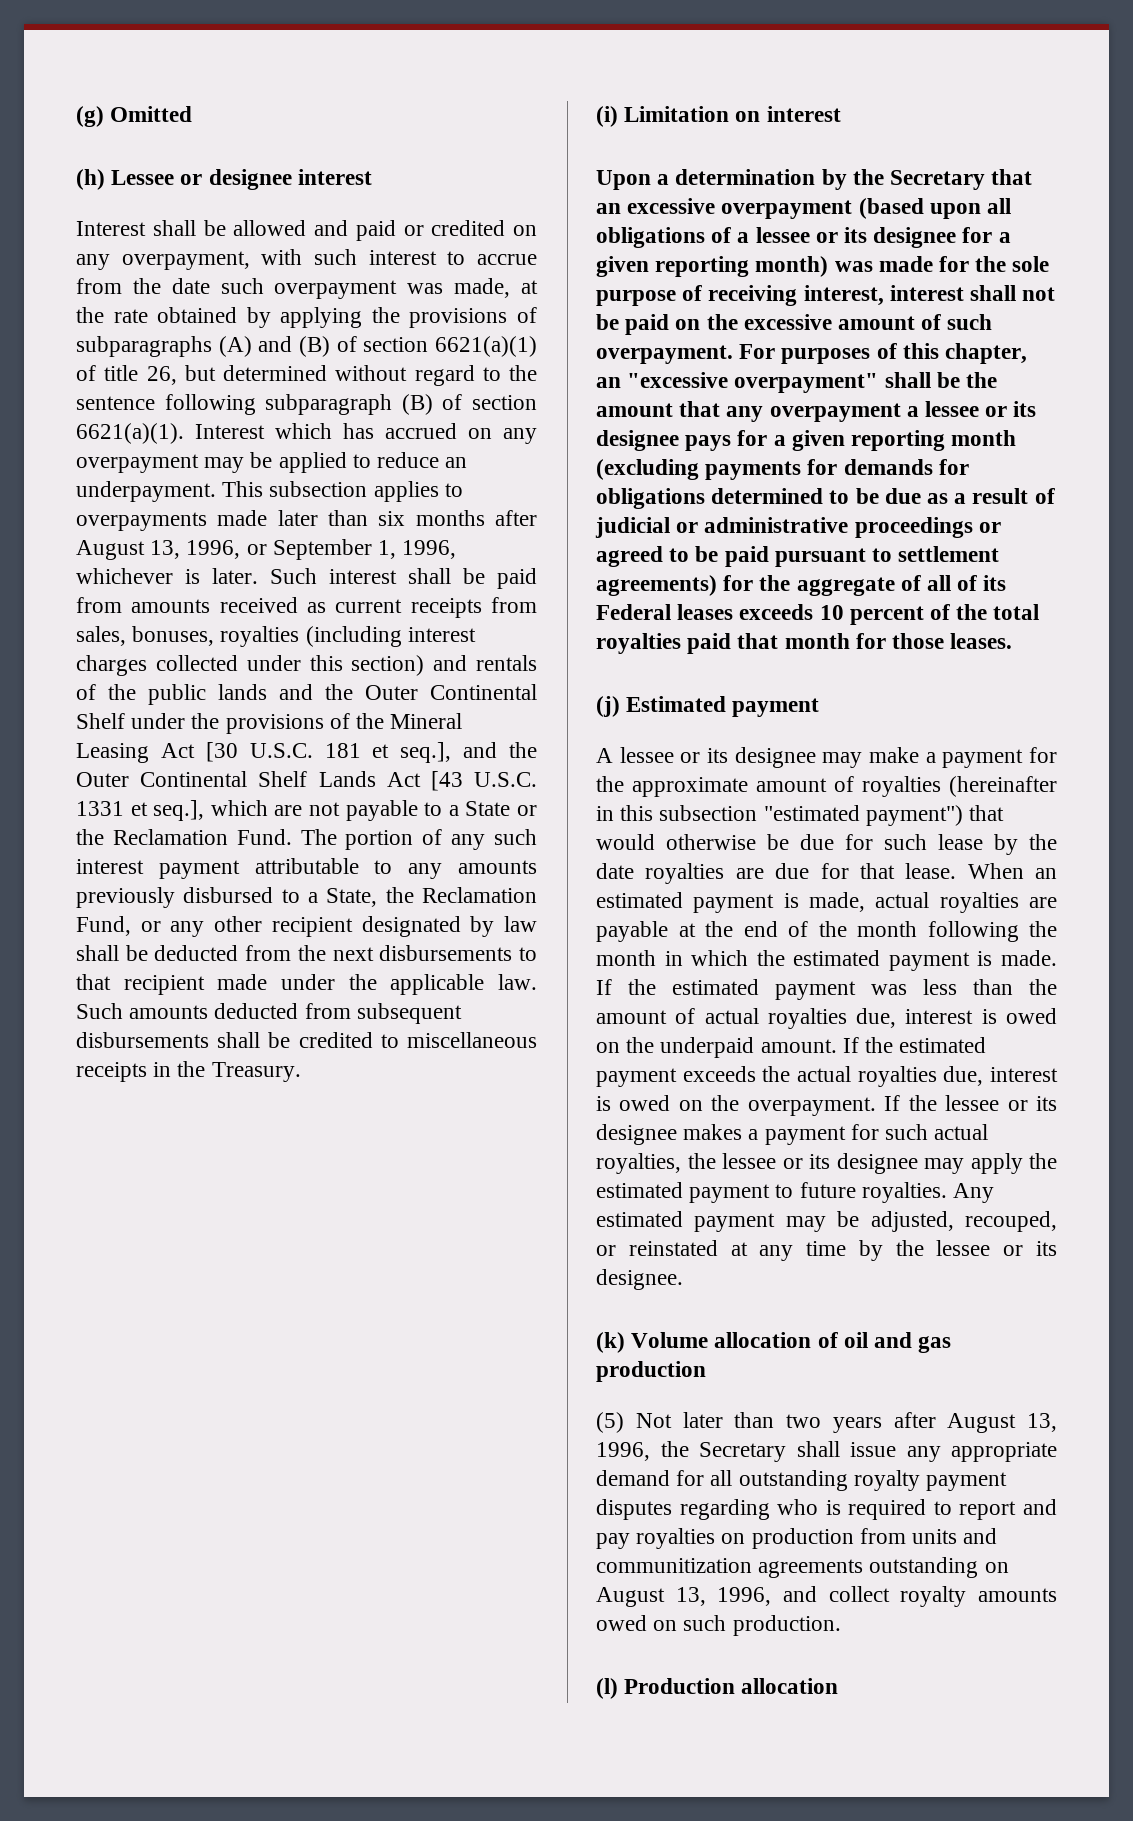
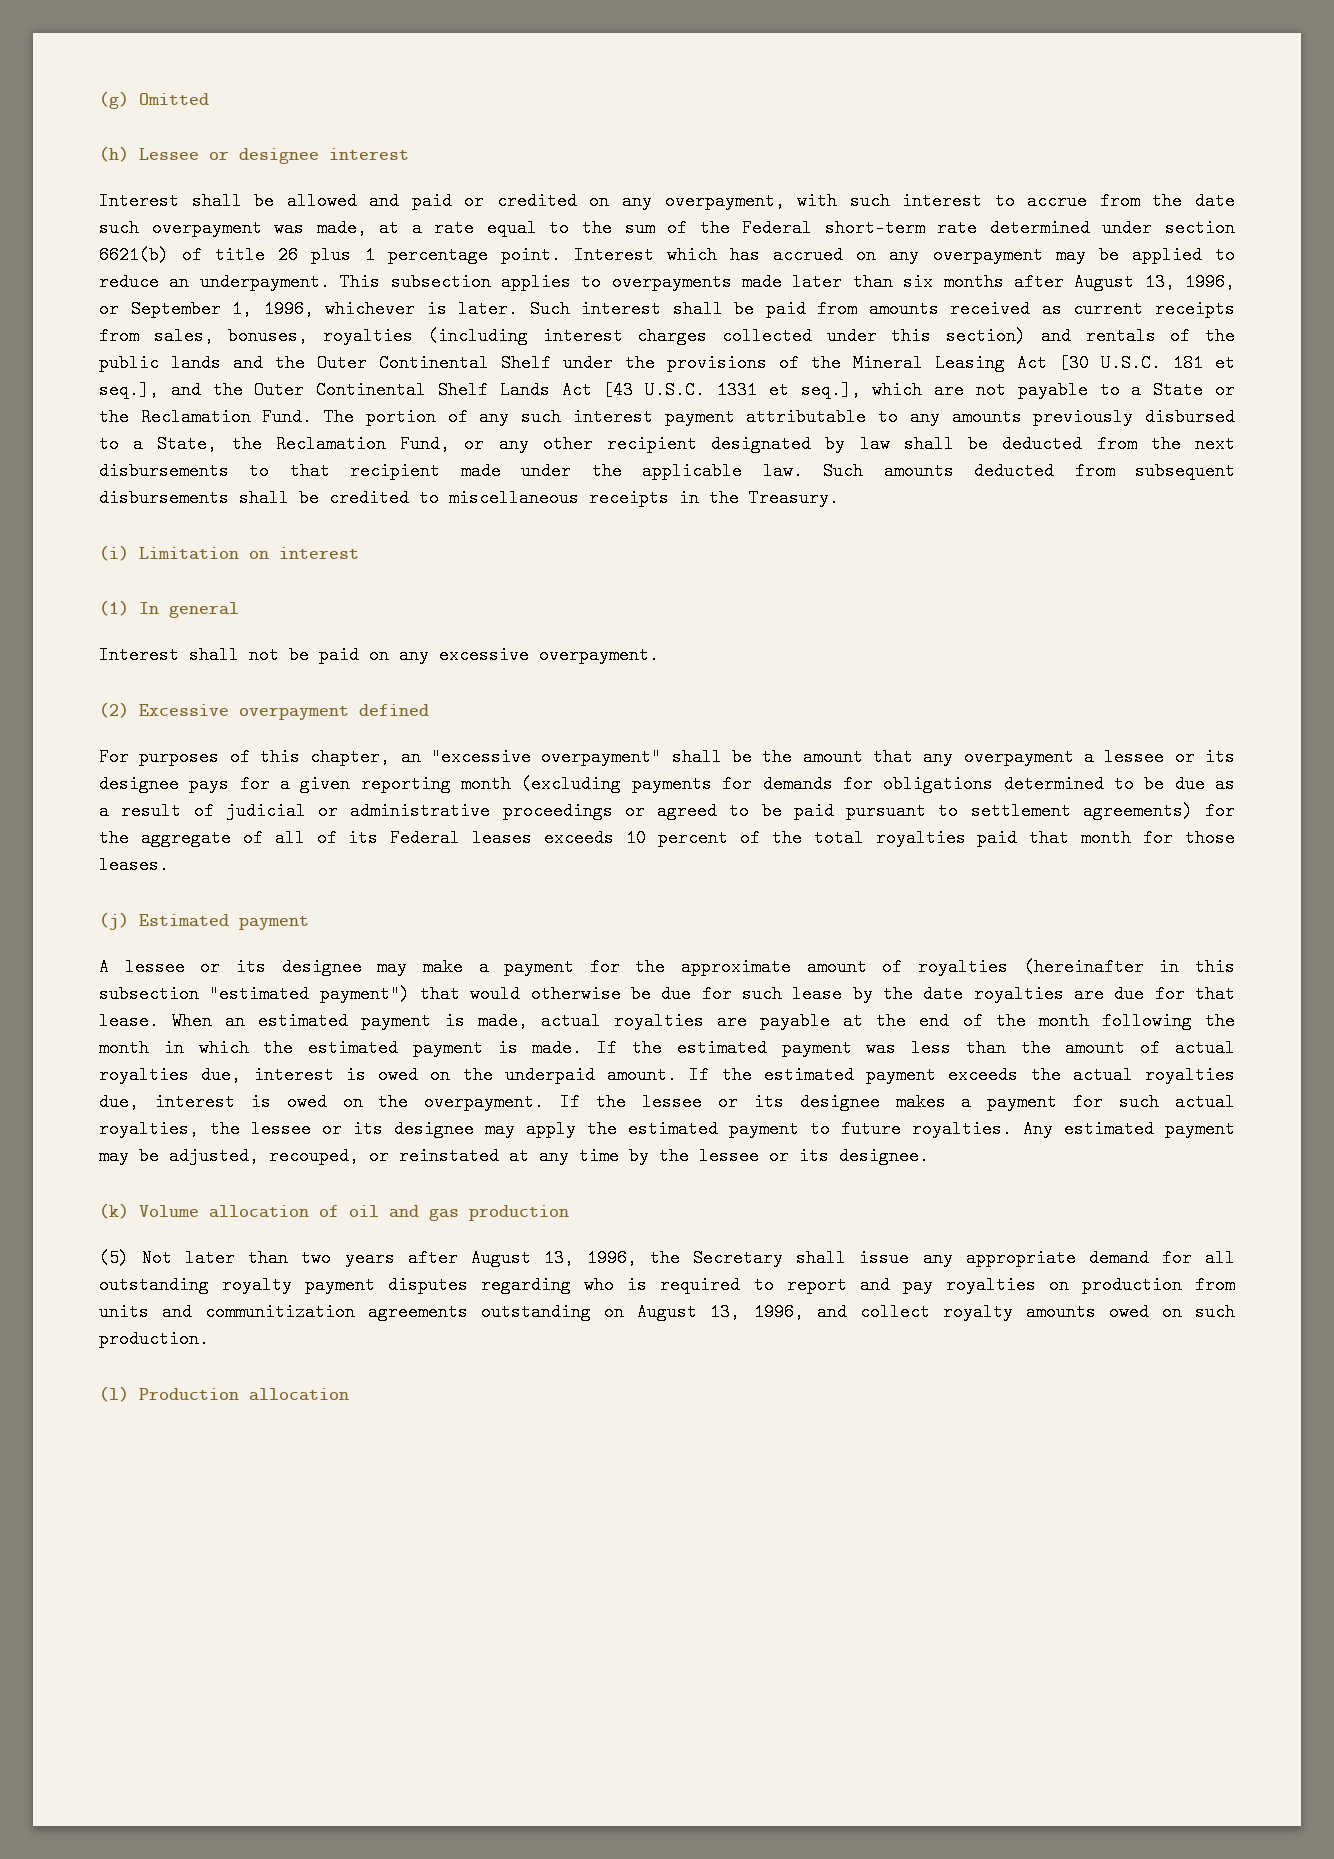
[76,307,537,328] [76,336,537,357] [76,365,537,386] [76,394,537,415] [76,423,184,444] the rate obtained by applying the provisions of subparagraphs (A) and (B) of section 6621(a)(1) of title 26, but determined without regard to the sentence following subparagraph (B) of section 6621(a)(1). -> [411,219,1235,237] [99,246,561,264] a rate equal to the sum of the Federal short-term rate determined under section 6621(b) of title 26 plus 1 percentage point.
[596,169,1033,190] [596,198,1012,219] [596,227,1011,248] [596,256,1050,277] [596,285,964,306] Upon a determination by the Secretary that an excessive overpayment (based upon all obligations of a lessee or its designee for a given reporting month) was made for the sole purpose of receiving interest, interest -> [99,600,239,618] [99,646,179,664] (1) In general // Interest
[706,314,993,330] [596,345,733,364] the excessive amount of such overpayment. -> [399,646,659,664] [99,702,429,720] any excessive overpayment. // (2) Excessive overpayment defined //

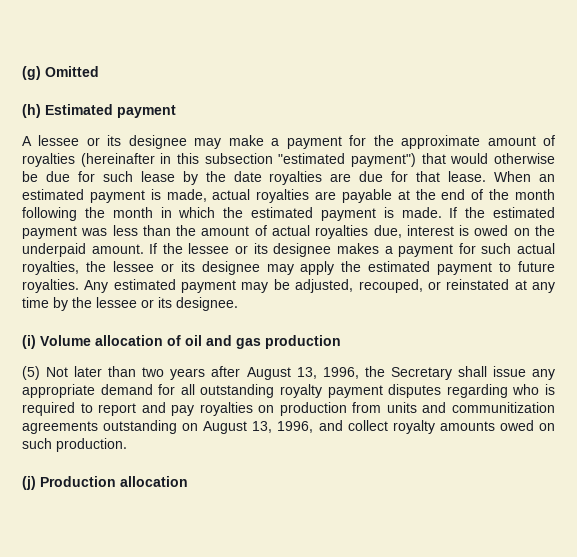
[139,148,409,164] [99,192,1235,210] [99,219,1235,237] [99,246,1235,264] [99,273,1235,291] [99,300,1235,318] [99,327,1235,345] [99,354,1235,372] [99,381,1235,399] [99,408,1236,426] [99,435,1235,453] [99,462,1235,480] [99,489,839,507] [99,545,359,561] [99,600,239,618] [99,646,659,664] [99,702,429,720] [99,748,1235,766] [99,775,1235,793] [99,802,1235,820] [99,829,1236,847] [99,856,169,874] [99,912,129,930] Lessee or designee interest // Interest shall be allowed and paid or credited on any overpayment, with such interest to accrue from the date such overpayment was made, at a rate equal to the sum of the Federal short-term rate determined under section 6621(b) of title 26 plus 1 percentage point. Interest which has accrued on any overpayment may be applied to reduce an underpayment. This subsection applies to overpayments made later than six months after August 13, 1996, or September 1, 1996, whichever is later. Such interest shall be paid from amounts received as current receipts from sales, bonuses, royalties (including interest charges collected under this section) and rentals of the public lands and the Outer Continental Shelf under the provisions of the Mineral Leasing Act [30 U.S.C. 181 et seq.], and the Outer Continental Shelf Lands Act [43 U.S.C. 1331 et seq.], which are not payable to a State or the Reclamation Fund. The portion of any such interest payment attributable to any amounts previously disbursed to a State, the Reclamation Fund, or any other recipient designated by law shall be deducted from the next disbursements to that recipient made under the applicable law. Such amounts deducted from subsequent disbursements shall be credited to miscellaneous receipts in the Treasury. // (i) Limitation on interest // (1) In general // Interest shall not be paid on any excessive overpayment. // (2) Excessive overpayment defined // For purposes of this chapter, an "excessive overpayment" shall be the amount that any overpayment a lessee or its designee pays for a given reporting month (excluding payments for demands for obligations determined to be due as a result of judicial or administrative proceedings or agreed to be paid pursuant to settlement agreements) for the aggregate of all of its Federal leases exceeds 10 percent of the total royalties paid that month for those leases. // (j) -> (41, 111) none
[763,1066,1235,1084] [99,1093,627,1111] estimated payment exceeds the actual royalties due, interest is owed on the overpayment. If the -> (183, 248) none
[99,1203,129,1219] (k) -> [22,335,36,349] (i)
[99,1386,129,1402] (l) -> [22,476,36,490] (j)

